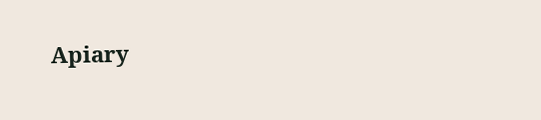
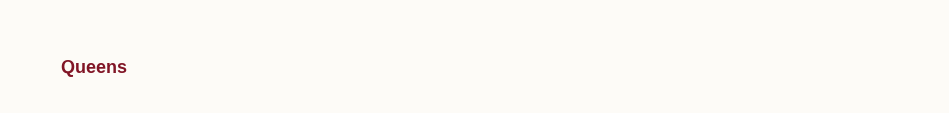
[50,44,131,69] Apiary -> [61,60,127,77] Queens

